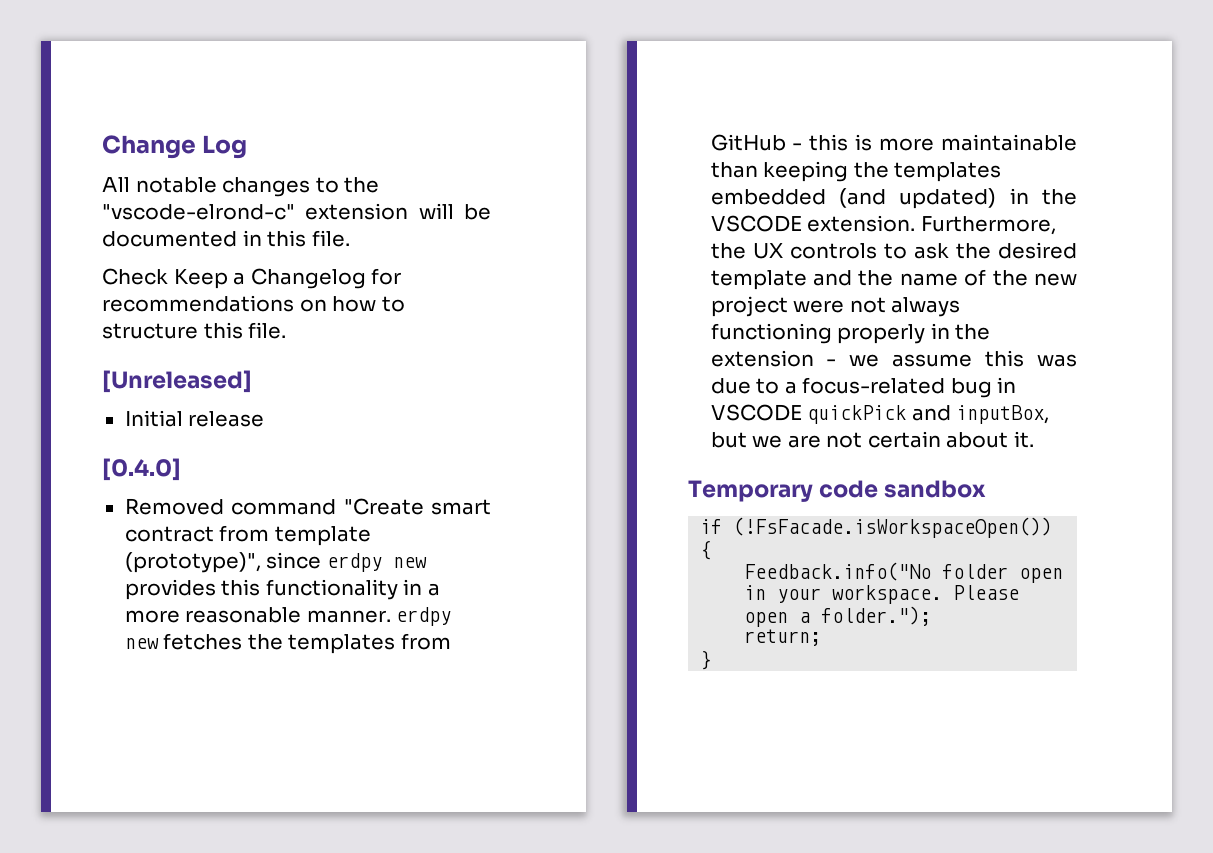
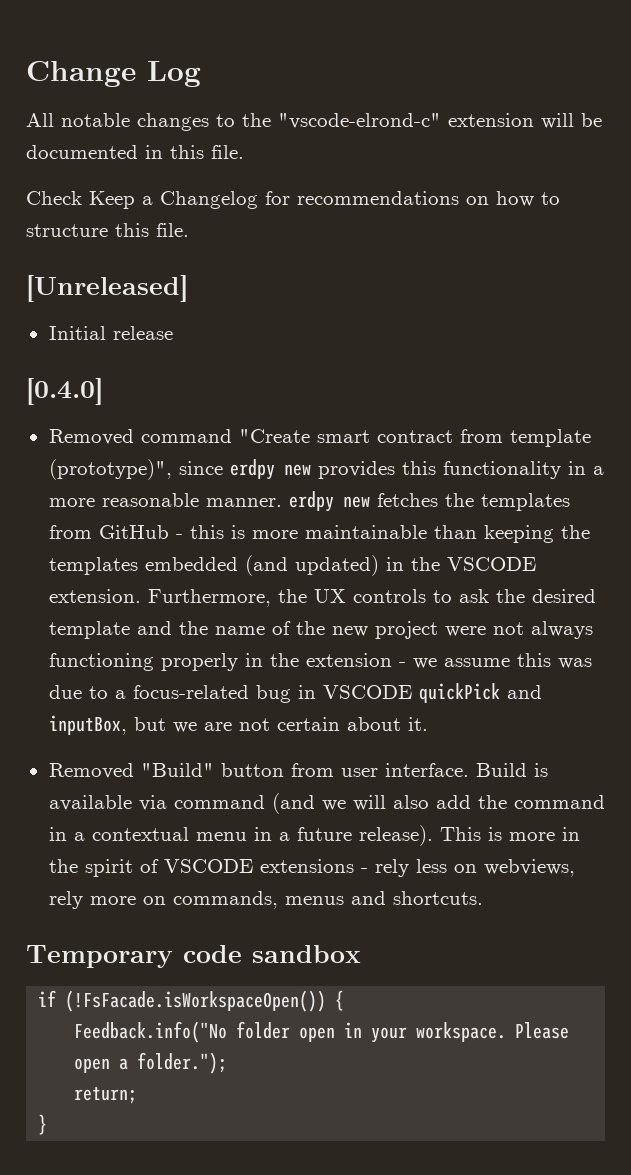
(1034, 439) none -> [48,763,548,779] [48,793,605,814] [48,825,580,846] [48,859,575,877] [48,891,483,909] // Removed "Build" button from user interface. Build is available via command (and we will also add the command in a contextual menu in a future release). This is more in the spirit of VSCODE extensions - rely less on webviews, rely more on commands, menus and shortcuts.

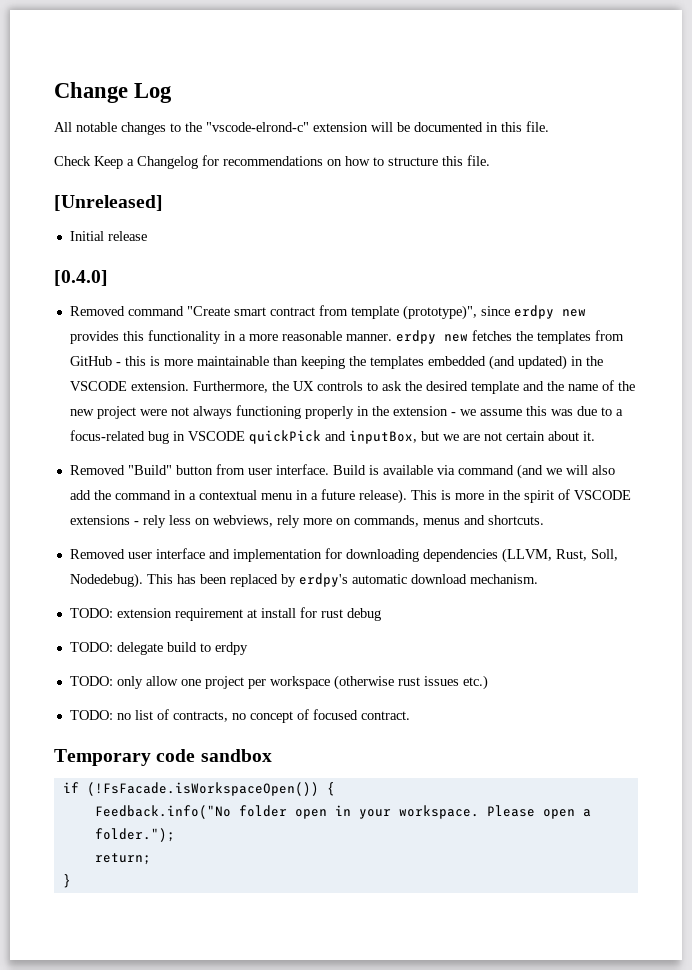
(483, 898) none -> [69,548,618,563] [69,573,538,588] [69,607,381,621] [69,642,248,655] [69,675,488,690] [69,709,410,723] // Removed user interface and implementation for downloading dependencies (LLVM, Rust, Soll, Nodedebug). This has been replaced by erdpy's automatic download mechanism. // TODO: extension requirement at install for rust debug // TODO: delegate build to erdpy // TODO: only allow one project per workspace (otherwise rust issues etc.) // TODO: no list of contracts, no concept of focused contract.

